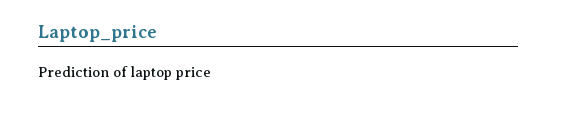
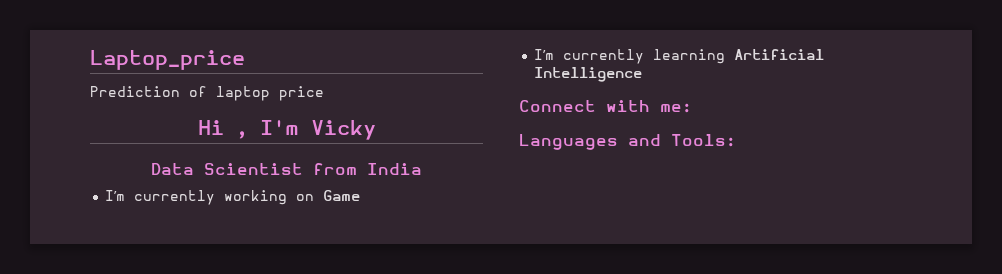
(211, 73) none -> [197,120,376,140] [151,163,422,175] [105,190,361,205] [534,49,825,64] [534,67,643,82] [519,100,692,113] [519,134,736,150] // Hi , I'm Vicky // Data Scientist from India // I’m currently working on Game // I’m currently learning Artificial Intelligence // Connect with me: // Languages and Tools:

